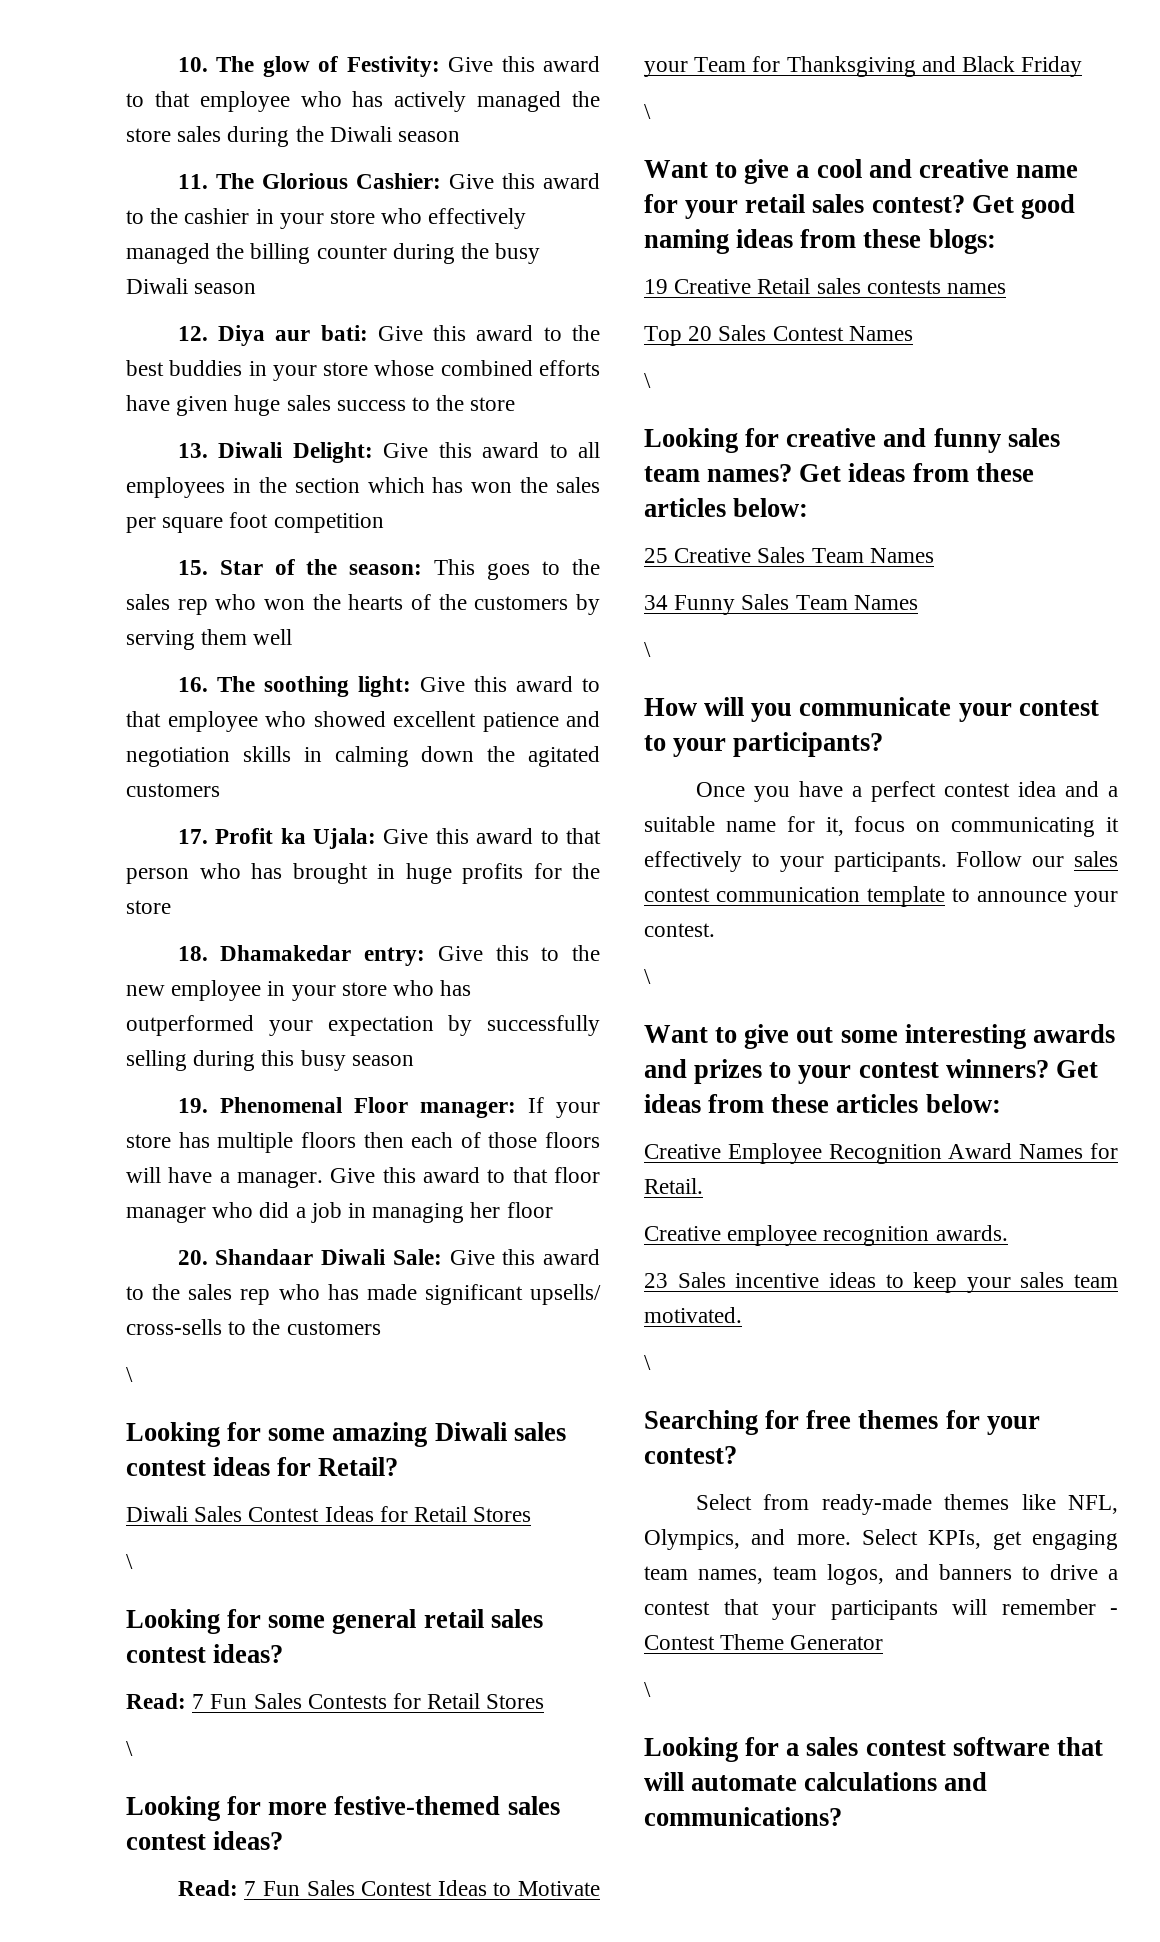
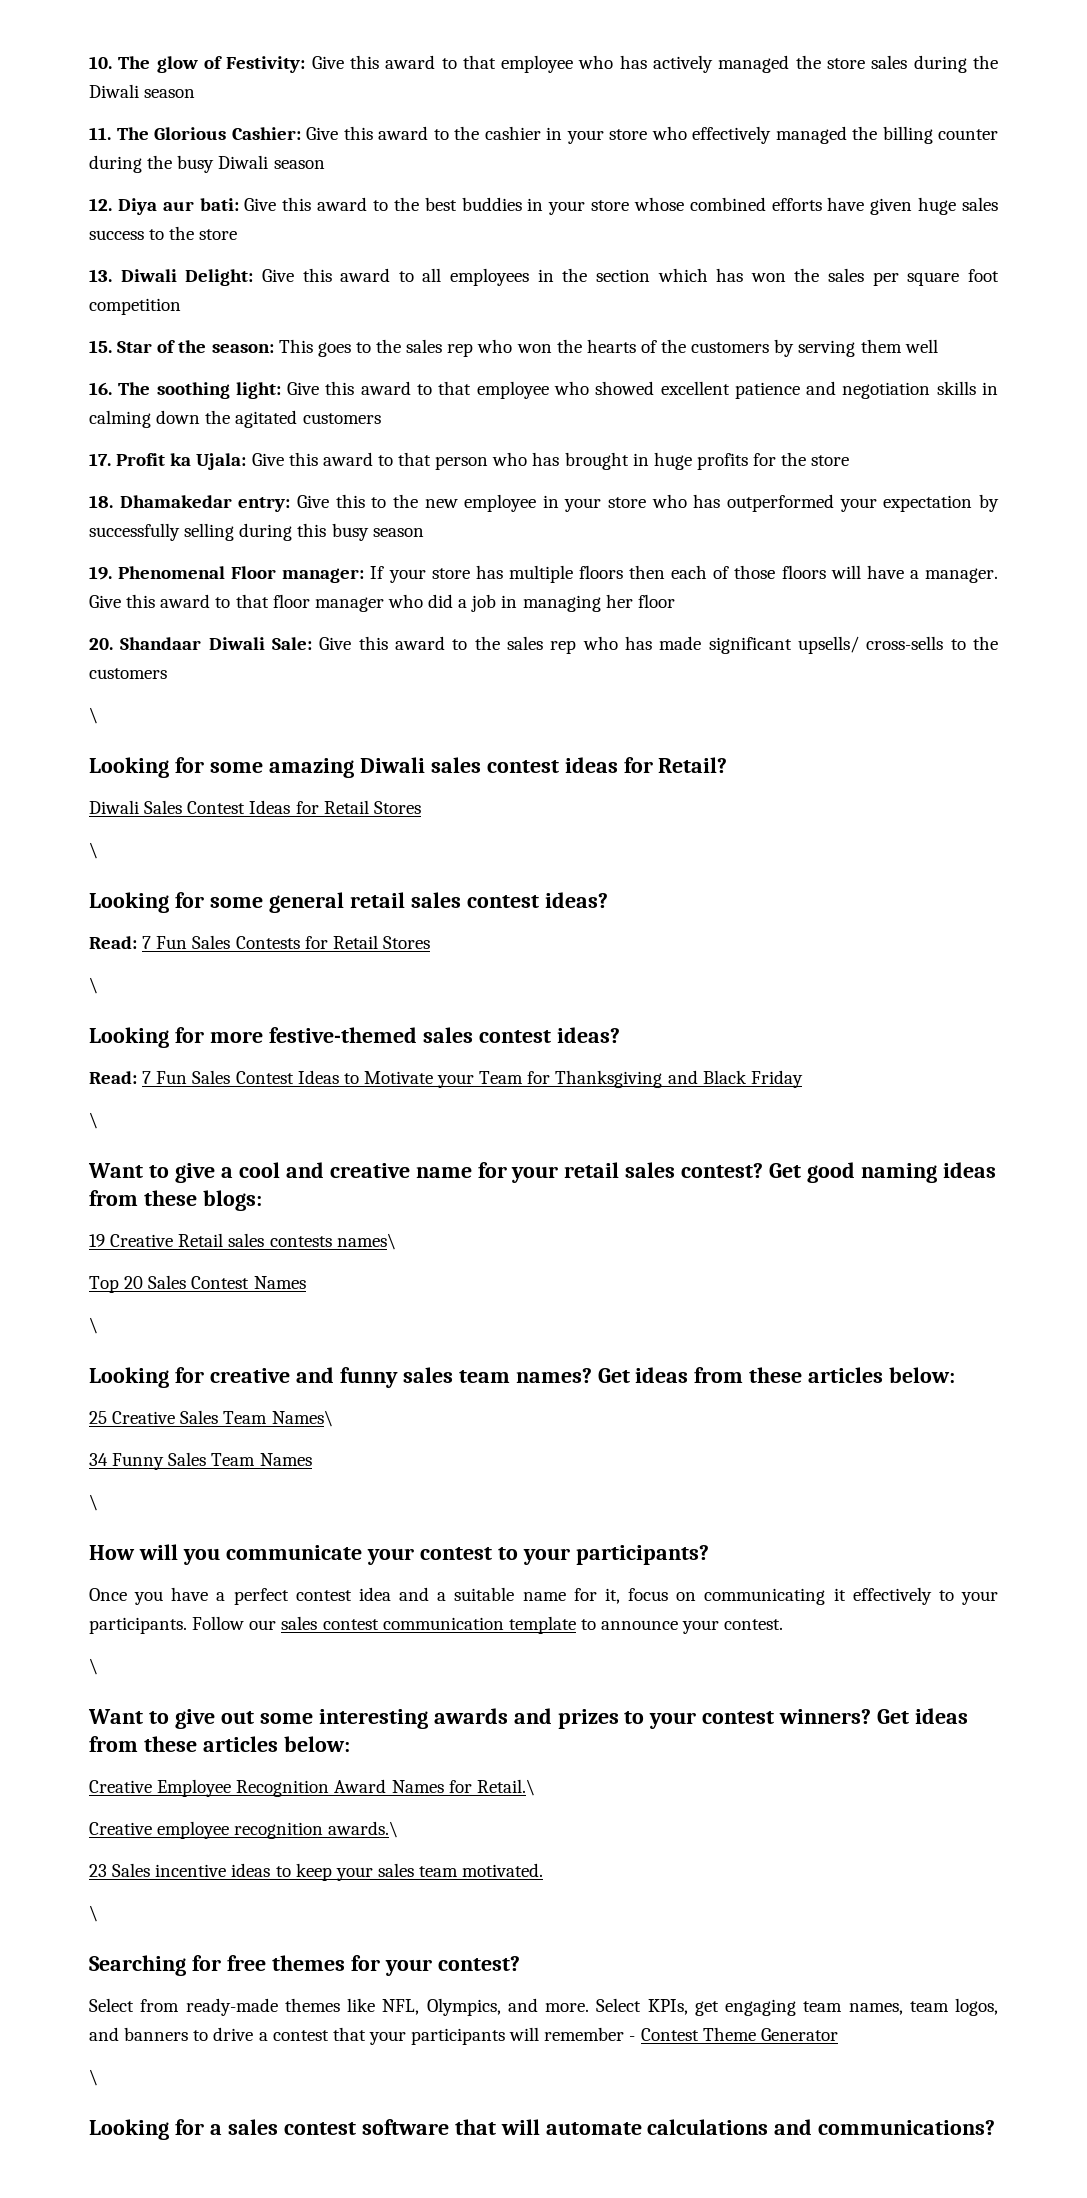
[947,283,1007,294] names -> [336,1233,396,1250] names\
[869,548,934,563] Names -> [271,1410,333,1427] Names\
[644,1178,703,1194] Retail. -> [476,1779,535,1796] Retail.\
[935,1225,1008,1241] awards. -> [328,1821,399,1838] awards.\

